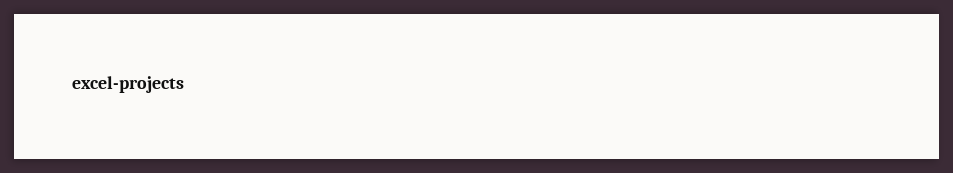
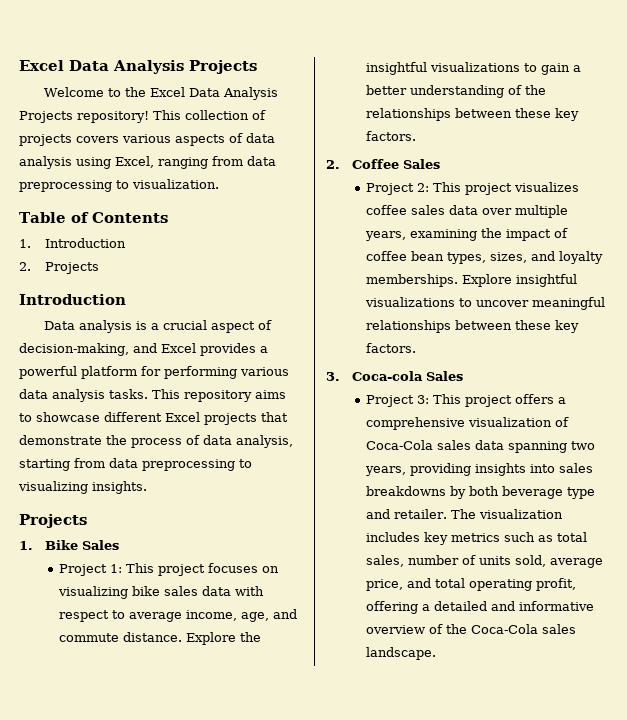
[72,76,184,93] excel-projects -> [19,60,257,74] [43,87,278,100] [19,110,266,123] [19,133,275,146] [19,156,276,169] [19,179,219,192] [19,212,168,223] [19,238,126,248] [19,262,99,274] [19,294,126,305] [43,320,272,333] [19,343,268,356] [19,366,289,379] [19,389,286,402] [19,412,288,425] [19,435,293,448] [19,458,252,471] [18,481,147,494] [19,514,87,528] [19,540,119,550] [59,563,280,576] [58,586,265,599] [59,609,298,622] [59,632,262,645] [366,62,582,75] [366,85,547,98] [366,108,580,121] [366,131,417,141] [326,159,440,169] [366,182,580,195] [366,205,569,218] [365,228,569,241] [366,251,604,264] [366,274,578,287] [365,297,606,310] [366,320,580,333] [366,343,417,353] [326,371,463,381] [366,394,567,407] [366,417,570,430] [366,440,596,453] [365,463,594,476] [366,486,596,499] [366,509,564,519] [366,532,588,545] [366,555,604,568] [366,578,577,591] [366,601,595,614] [366,624,577,634] [366,647,437,660] Excel Data Analysis Projects // Welcome to the Excel Data Analysis Projects repository! This collection of projects covers various aspects of data analysis using Excel, ranging from data preprocessing to visualization. // Table of Contents // 1. Introduction // 2. Projects // Introduction // Data analysis is a crucial aspect of decision-making, and Excel provides a powerful platform for performing various data analysis tasks. This repository aims to showcase different Excel projects that demonstrate the process of data analysis, starting from data preprocessing to visualizing insights. // Projects // 1. Bike Sales // Project 1: This project focuses on visualizing bike sales data with respect to average income, age, and commute distance. Explore the insightful visualizations to gain a better understanding of the relationships between these key factors. // 2. Coffee Sales // Project 2: This project visualizes coffee sales data over multiple years, examining the impact of coffee bean types, sizes, and loyalty memberships. Explore insightful visualizations to uncover meaningful relationships between these key factors. // 3. Coca-cola Sales // Project 3: This project offers a comprehensive visualization of Coca-Cola sales data spanning two years, providing insights into sales breakdowns by both beverage type and retailer. The visualization includes key metrics such as total sales, number of units sold, average price, and total operating profit, offering a detailed and informative overview of the Coca-Cola sales landscape.

